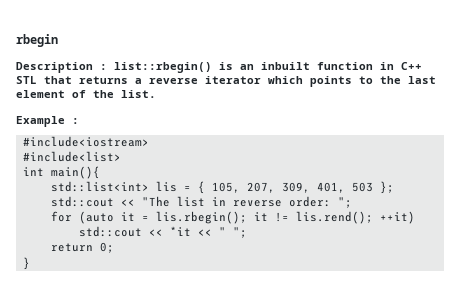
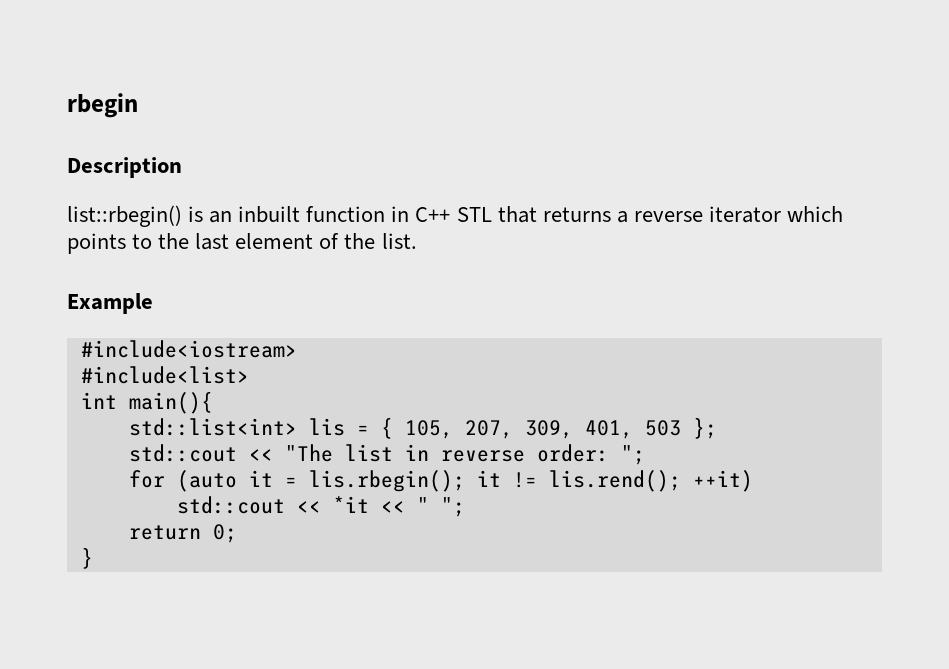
[100,64,107,70] : -> (182, 167) //
[72,118,79,124] : -> (153, 303) none

